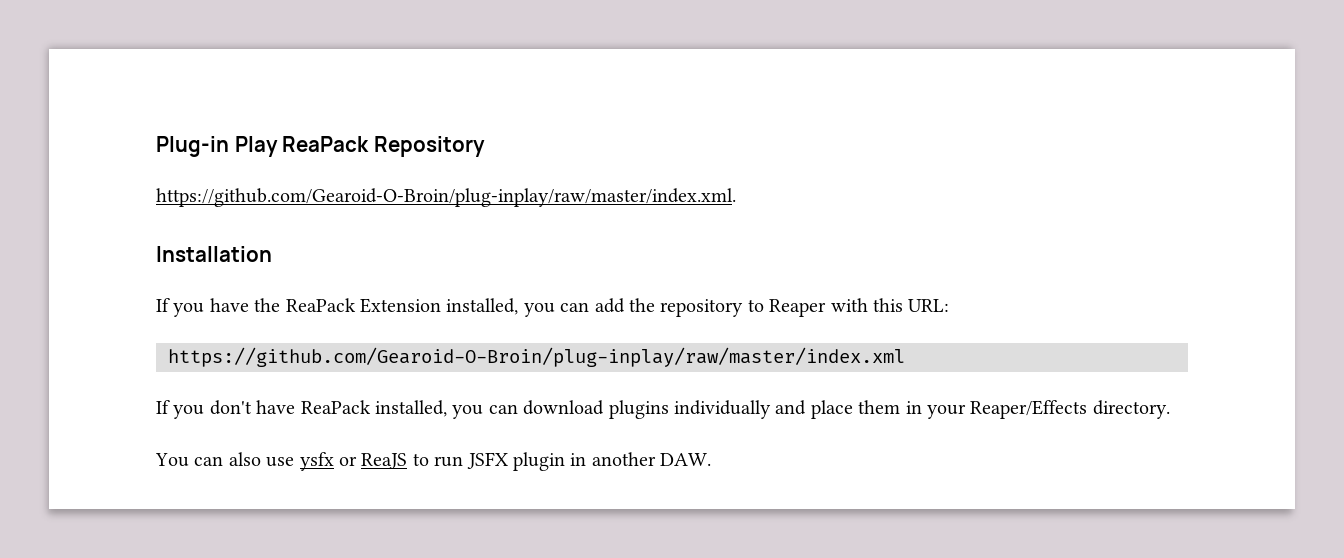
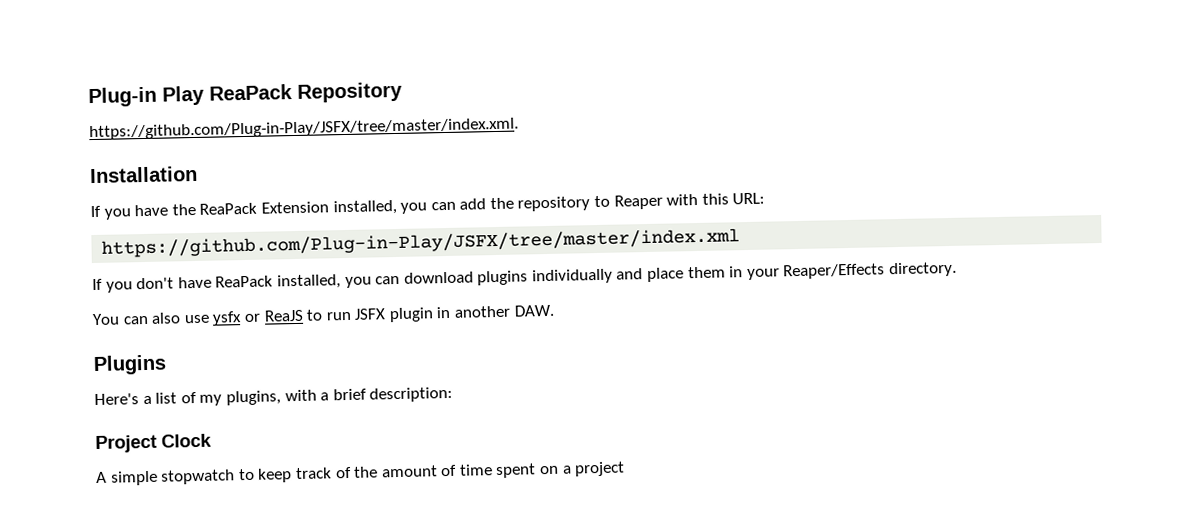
[156,188,736,207] https://github.com/Gearoid-O-Broin/plug-inplay/raw/master/index.xml. -> [89,117,519,141] https://github.com/Plug-in-Play/JSFX/tree/master/index.xml.
[168,347,905,367] https://github.com/Gearoid-O-Broin/plug-inplay/raw/master/index.xml -> [101,228,741,258] https://github.com/Plug-in-Play/JSFX/tree/master/index.xml
(712, 459) none -> [93,354,167,376] [94,386,454,406] [95,433,212,454] [96,461,626,486] // Plugins // Here's a list of my plugins, with a brief description: // Project Clock // A simple stopwatch to keep track of the amount of time spent on a project

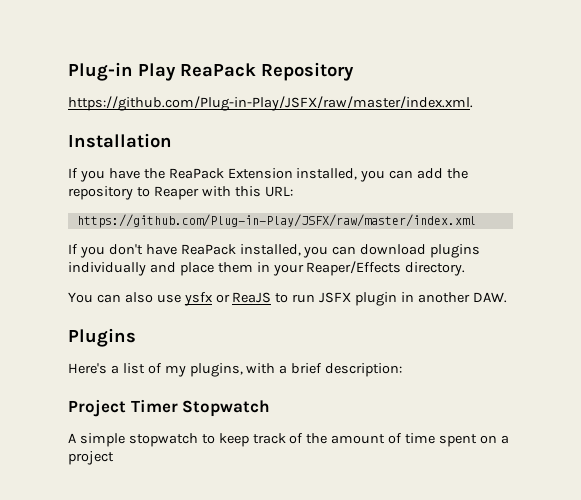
[89,117,519,141] https://github.com/Plug-in-Play/JSFX/tree/master/index.xml. -> [68,96,473,111] https://github.com/Plug-in-Play/JSFX/raw/master/index.xml.
[101,228,741,258] https://github.com/Plug-in-Play/JSFX/tree/master/index.xml -> [76,214,476,228] https://github.com/Plug-in-Play/JSFX/raw/master/index.xml
[161,433,212,448] Clock -> [130,399,271,417] Timer Stopwatch

